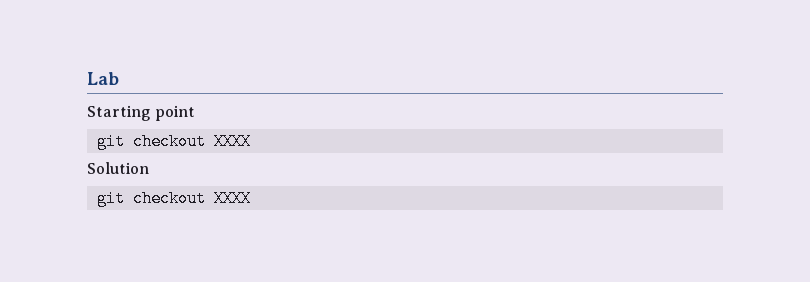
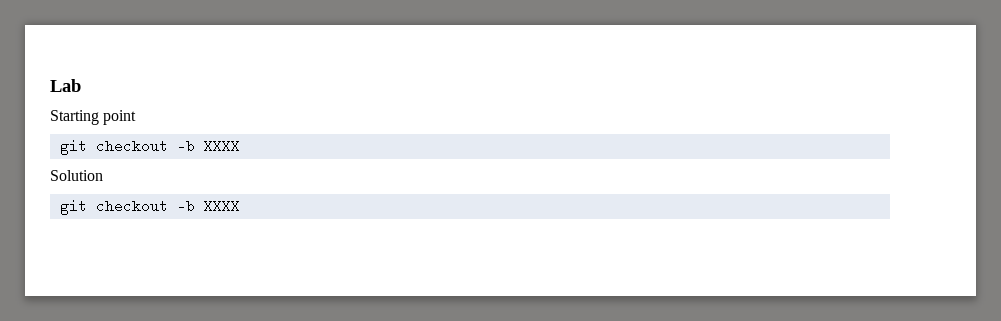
(206, 141) none -> [176,139,195,153] -b
(206, 198) none -> [176,199,195,213] -b

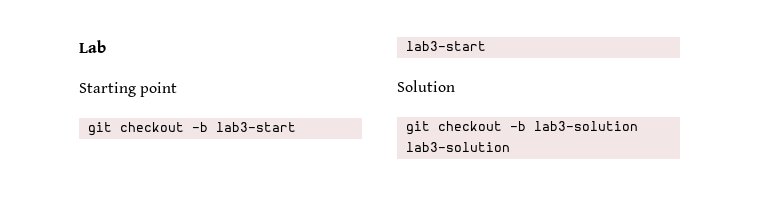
[203,139,240,153] XXXX -> [216,122,297,132] [406,41,487,51] lab3-start lab3-start
[203,199,240,213] XXXX -> [534,121,639,131] [406,142,511,152] lab3-solution lab3-solution

